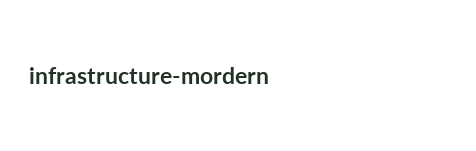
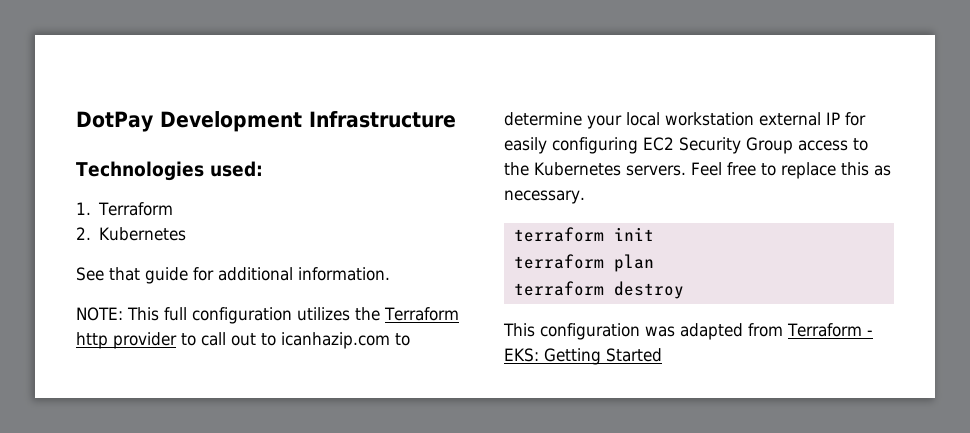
[29,67,269,84] infrastructure-mordern -> [76,111,456,132] [76,161,263,181] [76,202,174,216] [76,227,187,241] [76,267,390,284] [76,307,459,324] [76,332,410,349] [504,112,866,129] [504,137,868,154] [504,162,891,179] [504,190,585,204] [513,227,654,242] [513,254,654,272] [513,281,684,299] [503,323,873,340] [504,348,662,365] DotPay Development Infrastructure // Technologies used: // 1. Terraform // 2. Kubernetes // See that guide for additional information. // NOTE: This full configuration utilizes the Terraform http provider to call out to icanhazip.com to determine your local workstation external IP for easily configuring EC2 Security Group access to the Kubernetes servers. Feel free to replace this as necessary. // terraform init // terraform plan // terraform destroy // This configuration was adapted from Terraform - EKS: Getting Started

